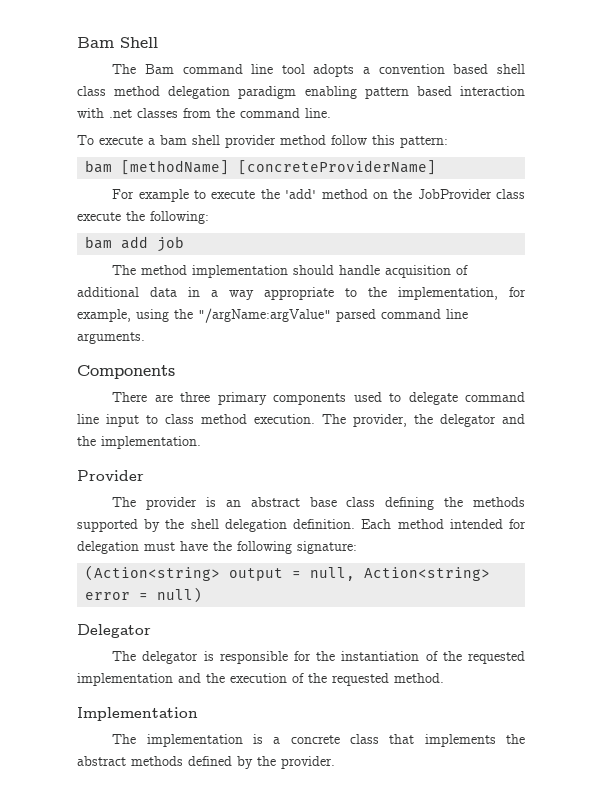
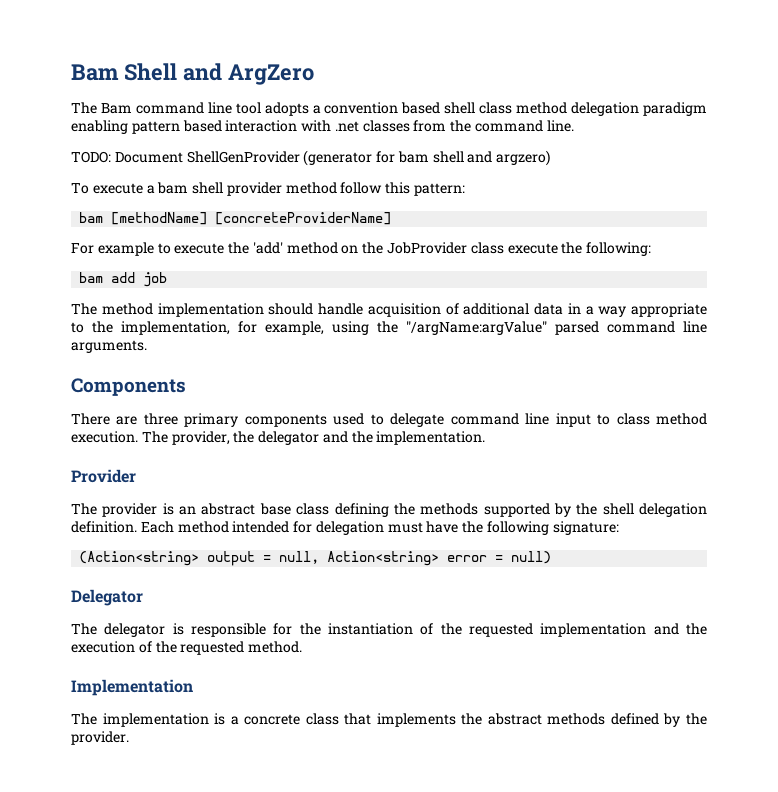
(158, 42) none -> [182,63,314,85] and ArgZero
(331, 113) none -> [71,150,551,166] // TODO: Document ShellGenProvider (generator for bam shell and argzero)

